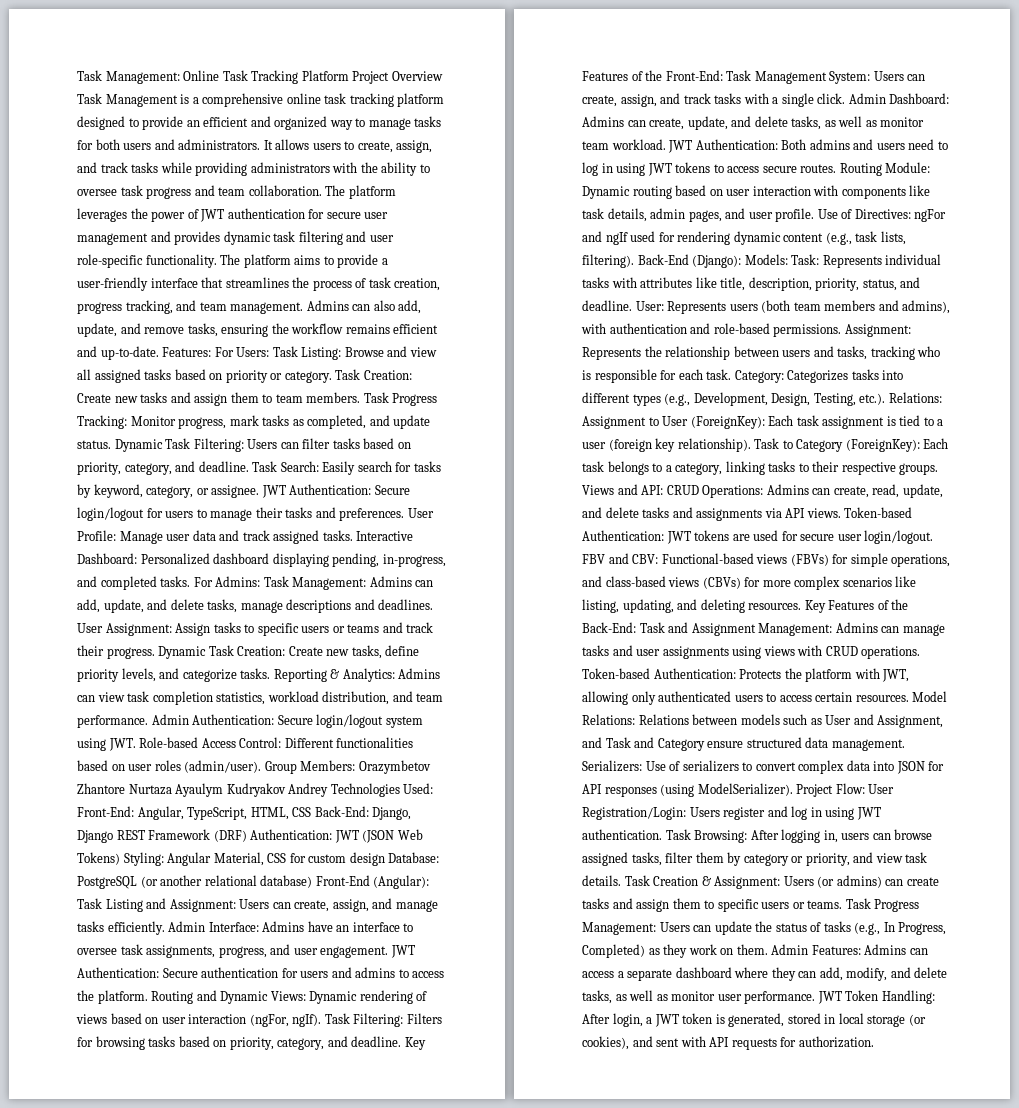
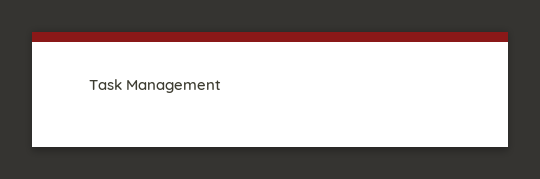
[77,70,443,84] [77,93,445,107] [77,116,442,130] [77,139,433,153] [77,162,430,176] [77,185,396,199] [77,208,389,222] [77,231,394,245] [77,254,388,268] [77,277,441,291] [77,300,422,314] [77,323,439,337] [77,346,437,360] [77,369,412,383] [77,392,438,406] [77,415,431,429] [77,438,411,452] [77,461,441,475] [77,484,410,498] [77,507,434,521] [77,530,414,544] [77,553,446,567] [77,576,434,590] [77,599,434,613] [77,622,434,636] [77,645,420,659] [77,668,441,682] [77,691,444,705] [77,714,423,728] [77,737,414,751] [77,760,431,774] [77,783,434,797] [77,806,412,820] [77,829,423,843] [77,852,440,866] [77,875,430,889] [77,898,438,912] [77,921,414,935] [77,944,415,958] [77,967,445,978] [77,990,428,1004] [76,1013,442,1027] [77,1036,426,1050] [582,70,926,84] [582,93,950,107] [582,116,925,130] [582,139,948,153] [582,162,931,176] [582,185,931,199] [582,208,947,222] [582,231,906,245] [582,254,942,268] [582,277,921,291] [582,300,951,314] [581,323,911,337] [582,346,941,360] [582,369,904,383] [582,392,942,406] [582,415,944,429] [582,438,949,452] [582,461,939,475] [582,484,943,498] [582,507,913,521] [582,530,934,544] [582,553,951,567] [582,576,917,590] [582,599,909,613] [582,622,945,636] [582,645,921,659] [582,668,910,682] [582,691,948,705] [582,714,944,728] [582,737,905,751] [582,760,945,774] [582,783,895,797] [582,806,881,820] [582,829,933,843] [582,852,928,866] [582,875,939,889] [582,898,920,912] [582,921,947,935] [582,944,928,958] [582,967,948,981] [582,990,935,1004] [582,1013,926,1027] [582,1036,874,1050] Task Management: Online Task Tracking Platform Project Overview Task Management is a comprehensive online task tracking platform designed to provide an efficient and organized way to manage tasks for both users and administrators. It allows users to create, assign, and track tasks while providing administrators with the ability to oversee task progress and team collaboration. The platform leverages the power of JWT authentication for secure user management and provides dynamic task filtering and user role-specific functionality. The platform aims to provide a user-friendly interface that streamlines the process of task creation, progress tracking, and team management. Admins can also add, update, and remove tasks, ensuring the workflow remains efficient and up-to-date. Features: For Users: Task Listing: Browse and view all assigned tasks based on priority or category. Task Creation: Create new tasks and assign them to team members. Task Progress Tracking: Monitor progress, mark tasks as completed, and update status. Dynamic Task Filtering: Users can filter tasks based on priority, category, and deadline. Task Search: Easily search for tasks by keyword, category, or assignee. JWT Authentication: Secure login/logout for users to manage their tasks and preferences. User Profile: Manage user data and track assigned tasks. Interactive Dashboard: Personalized dashboard displaying pending, in-progress, and completed tasks. For Admins: Task Management: Admins can add, update, and delete tasks, manage descriptions and deadlines. User Assignment: Assign tasks to specific users or teams and track their progress. Dynamic Task Creation: Create new tasks, define priority levels, and categorize tasks. Reporting & Analytics: Admins can view task completion statistics, workload distribution, and team performance. Admin Authentication: Secure login/logout system using JWT. Role-based Access Control: Different functionalities based on user roles (admin/user). Group Members: Orazymbetov Zhantore Nurtaza Ayaulym Kudryakov Andrey Technologies Used: Front-End: Angular, TypeScript, HTML, CSS Back-End: Django, Django REST Framework (DRF) Authentication: JWT (JSON Web Tokens) Styling: Angular Material, CSS for custom design Database: PostgreSQL (or another relational database) Front-End (Angular): Task Listing and Assignment: Users can create, assign, and manage tasks efficiently. Admin Interface: Admins have an interface to oversee task assignments, progress, and user engagement. JWT Authentication: Secure authentication for users and admins to access the platform. Routing and Dynamic Views: Dynamic rendering of views based on user interaction (ngFor, ngIf). Task Filtering: Filters for browsing tasks based on priority, category, and deadline. Key Features of the Front-End: Task Management System: Users can create, assign, and track tasks with a single click. Admin Dashboard: Admins can create, update, and delete tasks, as well as monitor team workload. JWT Authentication: Both admins and users need to log in using JWT tokens to access secure routes. Routing Module: Dynamic routing based on user interaction with components like task details, admin pages, and user profile. Use of Directives: ngFor and ngIf used for rendering dynamic content (e.g., task lists, filtering). Back-End (Django): Models: Task: Represents individual tasks with attributes like title, description, priority, status, and deadline. User: Represents users (both team members and admins), with authentication and role-based permissions. Assignment: Represents the relationship between users and tasks, tracking who is responsible for each task. Category: Categorizes tasks into different types (e.g., Development, Design, Testing, etc.). Relations: Assignment to User (ForeignKey): Each task assignment is tied to a user (foreign key relationship). Task to Category (ForeignKey): Each task belongs to a category, linking tasks to their respective groups. Views and API: CRUD Operations: Admins can create, read, update, and delete tasks and assignments via API views. Token-based Authentication: JWT tokens are used for secure user login/logout. FBV and CBV: Functional-based views (FBVs) for simple operations, and class-based views (CBVs) for more complex scenarios like listing, updating, and deleting resources. Key Features of the Back-End: Task and Assignment Management: Admins can manage tasks and user assignments using views with CRUD operations. Token-based Authentication: Protects the platform with JWT, allowing only authenticated users to access certain resources. Model Relations: Relations between models such as User and Assignment, and Task and Category ensure structured data management. Serializers: Use of serializers to convert complex data into JSON for API responses (using ModelSerializer). Project Flow: User Registration/Login: Users register and log in using JWT authentication. Task Browsing: After logging in, users can browse assigned tasks, filter them by category or priority, and view task details. Task Creation & Assignment: Users (or admins) can create tasks and assign them to specific users or teams. Task Progress Management: Users can update the status of tasks (e.g., In Progress, Completed) as they work on them. Admin Features: Admins can access a separate dashboard where they can add, modify, and delete tasks, as well as monitor user performance. JWT Token Handling: After login, a JWT token is generated, stored in local storage (or cookies), and sent with API requests for authorization. -> [89,79,222,93] Task Management

